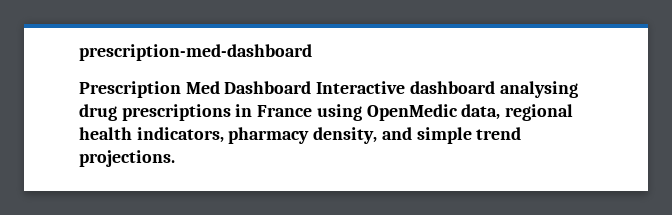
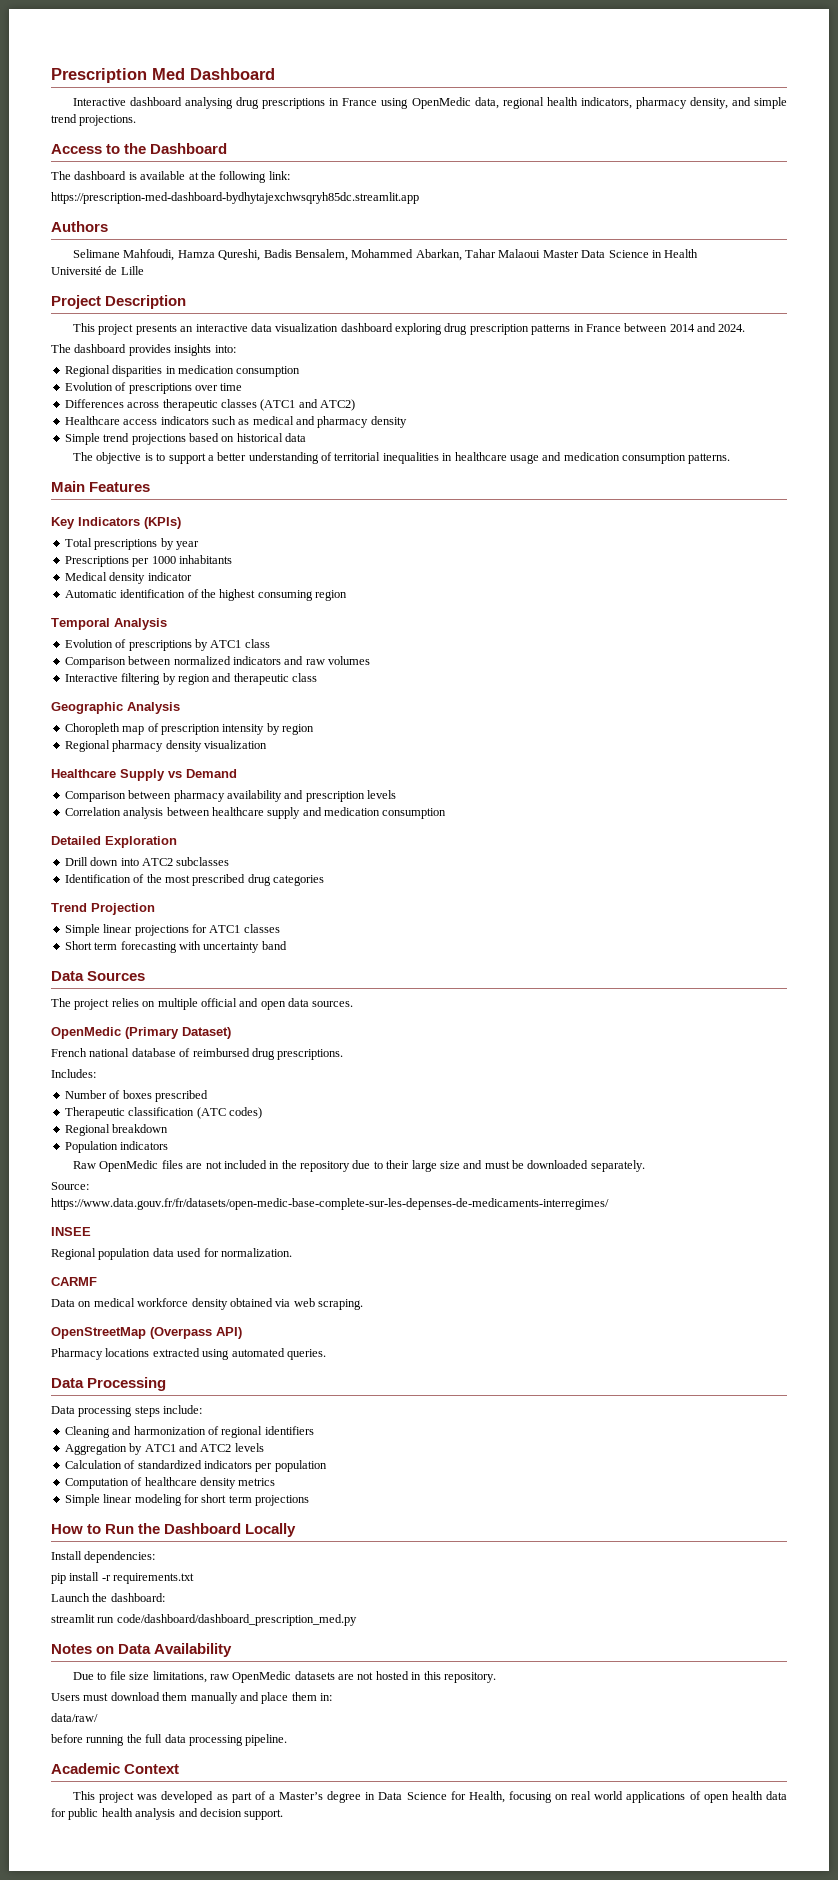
[79,44,312,61] prescription-med-dashboard // -> (51, 75) none
(312, 87) none -> (275, 74) //
(175, 158) none -> [51,143,228,154] [51,171,290,183] [51,192,419,204] [51,221,108,232] [73,249,699,261] [51,266,144,275] [51,295,187,309] [73,323,746,335] [51,344,236,356] [64,365,301,377] [64,382,243,394] [64,399,355,411] [64,416,407,428] [64,433,306,445] [73,452,731,464] [51,481,151,492] [51,517,181,529] [64,538,199,550] [64,555,232,567] [64,572,192,584] [64,589,347,601] [51,618,167,630] [64,639,270,651] [64,656,370,668] [64,673,317,685] [51,702,180,714] [64,723,314,735] [64,740,267,752] [51,769,237,781] [64,790,396,802] [64,807,447,819] [51,836,177,848] [64,857,230,866] [64,874,324,886] [51,903,155,915] [64,924,280,936] [64,941,287,953] [51,971,146,981] [51,998,354,1010] [51,1027,231,1039] [51,1048,344,1060] [51,1069,96,1078] [64,1090,208,1102] [64,1107,262,1119] [64,1124,169,1136] [64,1141,169,1153] [73,1160,645,1172] [51,1182,89,1190] [51,1198,609,1210] [51,1227,91,1236] [51,1248,292,1260] [51,1277,97,1286] [51,1298,363,1310] [51,1327,242,1339] [51,1348,326,1360] [51,1377,167,1391] [51,1405,203,1417] [64,1426,314,1438] [64,1443,264,1455] [64,1460,327,1472] [64,1477,276,1489] [64,1494,309,1506] [51,1523,297,1537] [51,1551,156,1563] [51,1572,195,1584] [51,1593,165,1602] [51,1614,357,1626] [51,1643,233,1657] [73,1671,496,1683] [51,1692,332,1704] [51,1713,98,1722] [51,1734,288,1746] [51,1763,180,1774] [73,1791,788,1803] [51,1808,284,1820] // Access to the Dashboard // The dashboard is available at the following link: // https://prescription-med-dashboard-bydhytajexchwsqryh85dc.streamlit.app // Authors // Selimane Mahfoudi, Hamza Qureshi, Badis Bensalem, Mohammed Abarkan, Tahar Malaoui Master Data Science in Health // Université de Lille // Project Description // This project presents an interactive data visualization dashboard exploring drug prescription patterns in France between 2014 and 2024. // The dashboard provides insights into: // Regional disparities in medication consumption // Evolution of prescriptions over time // Differences across therapeutic classes (ATC1 and ATC2) // Healthcare access indicators such as medical and pharmacy density // Simple trend projections based on historical data // The objective is to support a better understanding of territorial inequalities in healthcare usage and medication consumption patterns. // Main Features // Key Indicators (KPIs) // Total prescriptions by year // Prescriptions per 1000 inhabitants // Medical density indicator // Automatic identification of the highest consuming region // Temporal Analysis // Evolution of prescriptions by ATC1 class // Comparison between normalized indicators and raw volumes // Interactive filtering by region and therapeutic class // Geographic Analysis // Choropleth map of prescription intensity by region // Regional pharmacy density visualization // Healthcare Supply vs Demand // Comparison between pharmacy availability and prescription levels // Correlation analysis between healthcare supply and medication consumption // Detailed Exploration // Drill down into ATC2 subclasses // Identification of the most prescribed drug categories // Trend Projection // Simple linear projections for ATC1 classes // Short term forecasting with uncertainty band // Data Sources // The project relies on multiple official and open data sources. // OpenMedic (Primary Dataset) // French national database of reimbursed drug prescriptions. // Includes: // Number of boxes prescribed // Therapeutic classification (ATC codes) // Regional breakdown // Population indicators // Raw OpenMedic files are not included in the repository due to their large size and must be downloaded separately. // Source: // https://www.data.gouv.fr/fr/datasets/open-medic-base-complete-sur-les-depenses-de-medicaments-interregimes/ // INSEE // Regional population data used for normalization. // CARMF // Data on medical workforce density obtained via web scraping. // OpenStreetMap (Overpass API) // Pharmacy locations extracted using automated queries. // Data Processing // Data processing steps include: // Cleaning and harmonization of regional identifiers // Aggregation by ATC1 and ATC2 levels // Calculation of standardized indicators per population // Computation of healthcare density metrics // Simple linear modeling for short term projections // How to Run the Dashboard Locally // Install dependencies: // pip install -r requirements.txt // Launch the dashboard: // streamlit run code/dashboard/dashboard_prescription_med.py // Notes on Data Availability // Due to file size limitations, raw OpenMedic datasets are not hosted in this repository. // Users must download them manually and place them in: // data/raw/ // before running the full data processing pipeline. // Academic Context // This project was developed as part of a Master’s degree in Data Science for Health, focusing on real world applications of open health data for public health analysis and decision support.

